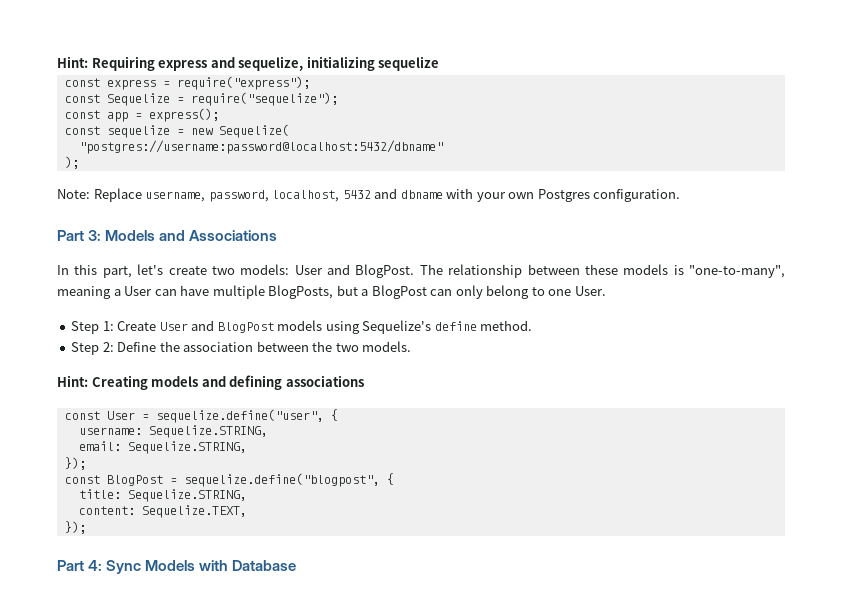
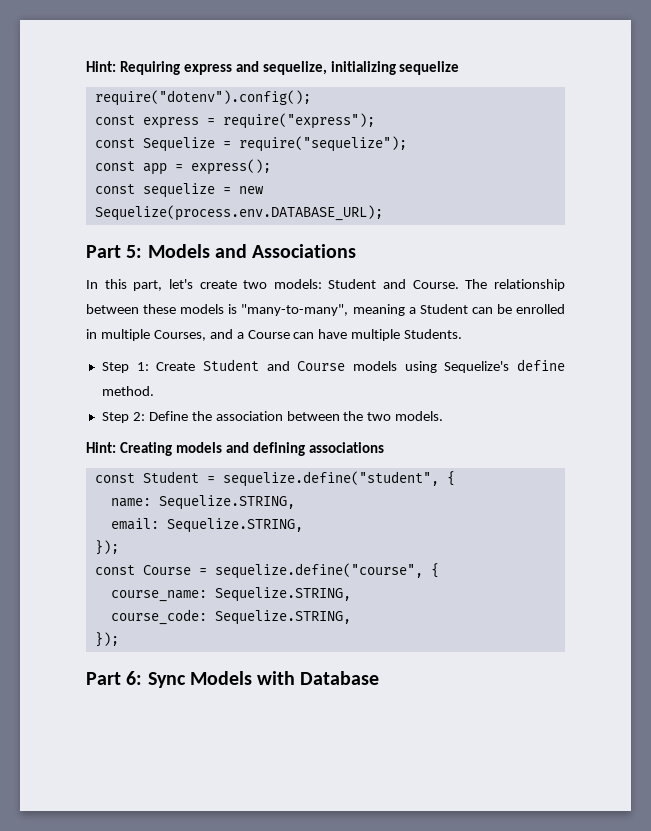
(440, 63) none -> [94,90,311,106] // require("dotenv").config();
[218,124,289,138] [78,140,443,154] [64,156,79,169] [57,188,681,202] [57,230,102,241] Sequelize( // "postgres://username:password@localhost:5432/dbname" // ); // Note: Replace username, password, localhost, 5432 and dbname with your own Postgres configuration. // Part 3: -> [94,205,383,221] [86,245,143,258] Sequelize(process.env.DATABASE_URL); // Part 5:
[294,264,415,278] User and BlogPost. -> [328,279,459,289] Student and Course.
[689,265,785,278] "one-to-many", -> [241,304,349,316] "many-to-many",
[124,285,606,299] User can have multiple BlogPosts, but a BlogPost can only belong to one User. -> [419,304,566,314] [86,329,463,341] Student can be enrolled in multiple Courses, and a Course can have multiple Students.
[159,320,274,333] User and BlogPost -> [202,359,346,371] Student and Course
[106,409,338,423] [78,427,142,435] User = sequelize.define("user", { // username: -> [142,471,455,487] [110,498,151,507] Student = sequelize.define("student", { // name:
[106,473,394,487] [78,489,247,502] [78,505,247,518] BlogPost = sequelize.define("blogpost", { // title: Sequelize.STRING, // content: Sequelize.TEXT, -> [142,563,439,579] [110,587,351,602] [110,609,351,625] Course = sequelize.define("course", { // course_name: Sequelize.STRING, // course_code: Sequelize.STRING,
[88,560,103,571] 4: -> [126,671,143,685] 6:

